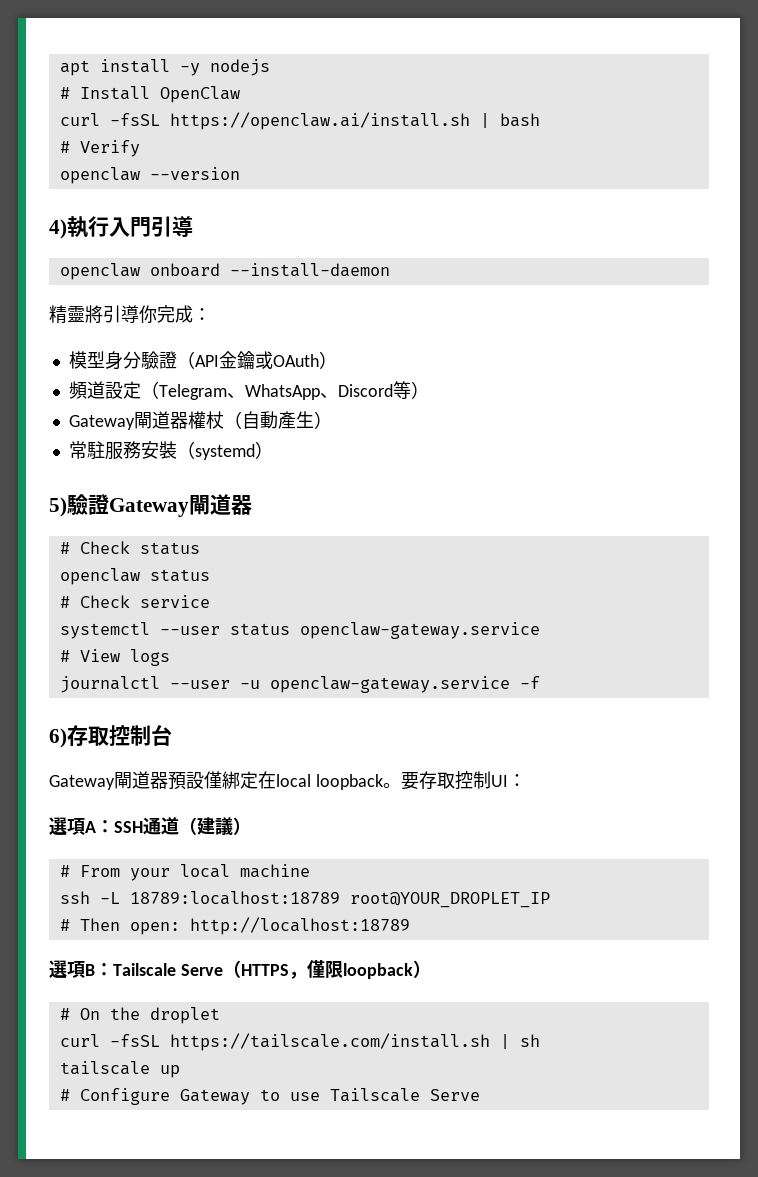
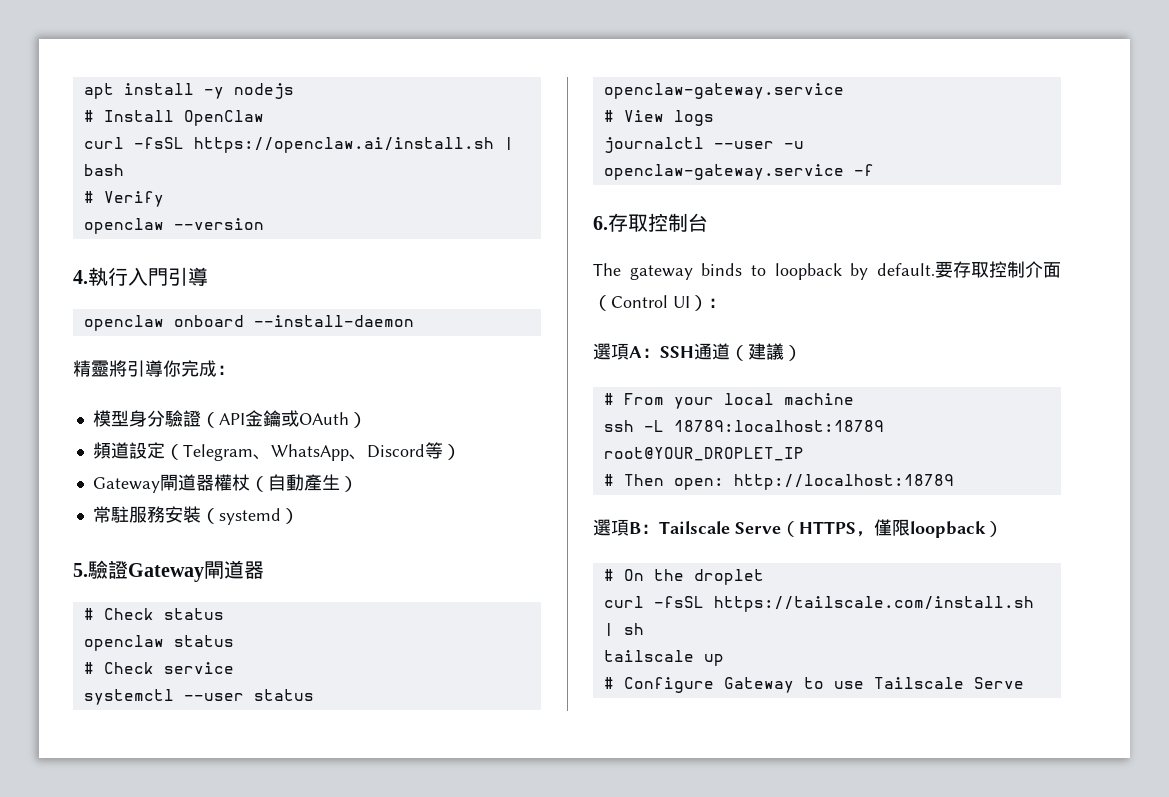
[49,219,67,239] 4) -> [73,270,88,284] 4.
[49,497,67,517] 5) -> [73,563,88,577] 5.
[49,728,67,748] 6) -> [593,216,608,230] 6.
[49,771,508,790] Gateway閘道器預設僅綁定在local loopback。要存取控制UI -> [593,261,1061,280] [593,295,708,311] The gateway binds to loopback by default.要存取控制介面（Control UI）

